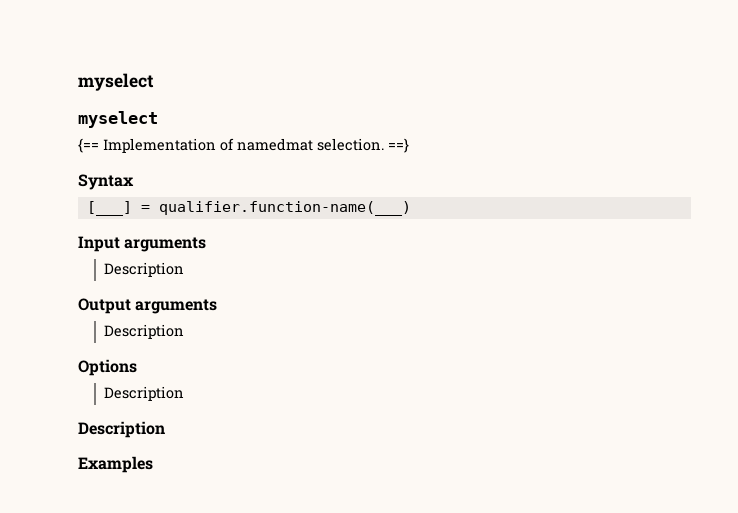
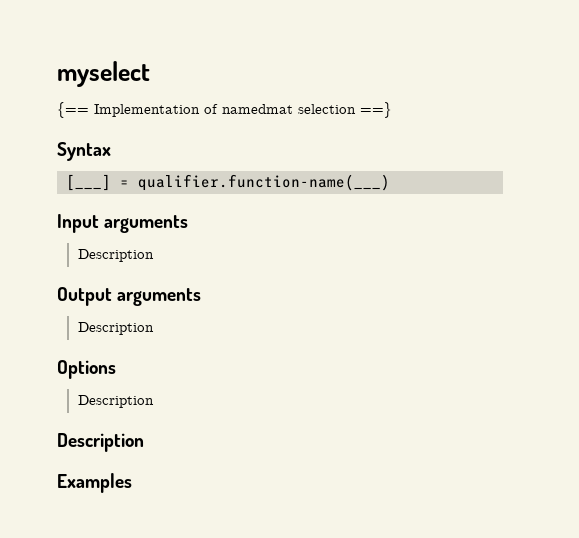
[78,73,154,91] [78,111,158,128] myselect // myselect -> [57,61,150,87] myselect
[317,138,384,151] selection. -> [298,104,356,114] selection

